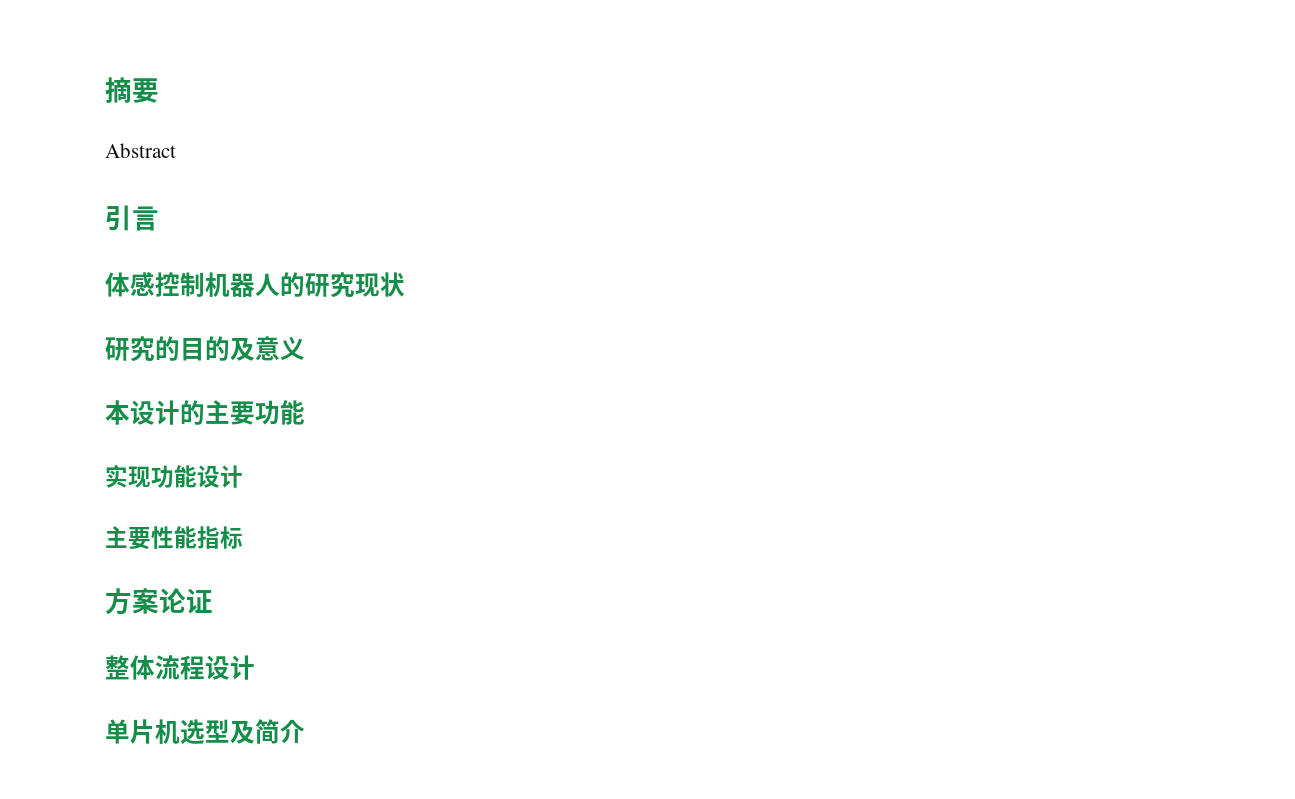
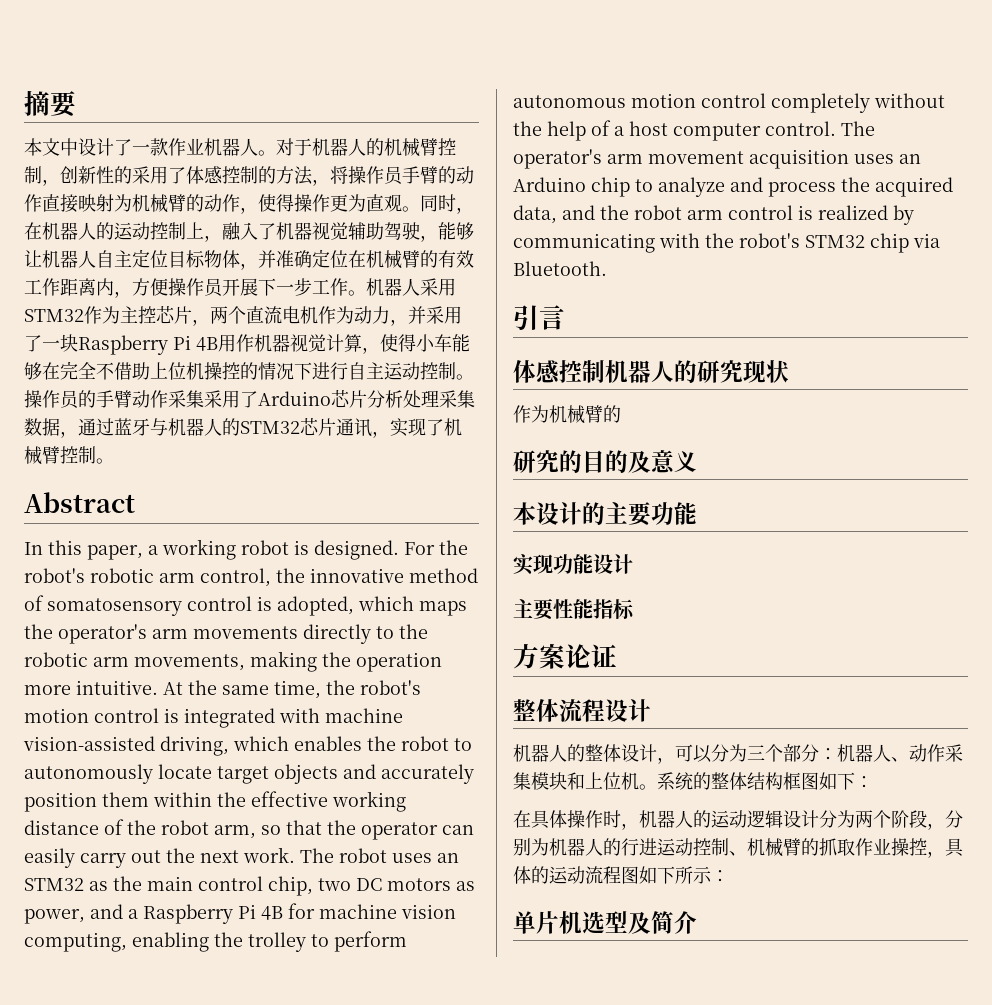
[105,143,176,158] Abstract -> [24,138,456,157] [24,166,474,186] [24,194,474,214] [24,222,474,242] [24,249,474,270] [24,278,456,298] [24,306,462,326] [24,334,470,355] [24,361,474,380] [24,390,475,409] [24,418,462,438] [24,446,114,465] [24,492,135,513] [24,539,468,560] [24,568,478,587] [24,595,467,616] [24,624,428,644] [24,651,442,672] [24,680,421,699] [24,708,403,728] [23,736,472,756] [24,764,474,784] [24,791,406,812] [24,819,474,840] [24,847,459,868] [24,876,475,896] [24,903,456,924] [24,931,407,952] [513,93,945,113] [513,120,875,141] [513,149,921,169] [513,177,953,197] [513,205,914,225] [513,233,940,253] [513,261,607,276] 本文中设计了一款作业机器人。对于机器人的机械臂控制，创新性的采用了体感控制的方法，将操作员手臂的动作直接映射为机械臂的动作，使得操作更为直观。同时，在机器人的运动控制上，融入了机器视觉辅助驾驶，能够让机器人自主定位目标物体，并准确定位在机械臂的有效工作距离内，方便操作员开展下一步工作。机器人采用STM32作为主控芯片，两个直流电机作为动力，并采用了一块Raspberry Pi 4B用作机器视觉计算，使得小车能够在完全不借助上位机操控的情况下进行自主运动控制。操作员的手臂动作采集采用了Arduino芯片分析处理采集数据，通过蓝牙与机器人的STM32芯片通讯，实现了机械臂控制。 // Abstract // In this paper, a working robot is designed. For the robot's robotic arm control, the innovative method of somatosensory control is adopted, which maps the operator's arm movements directly to the robotic arm movements, making the operation more intuitive. At the same time, the robot's motion control is integrated with machine vision-assisted driving, which enables the robot to autonomously locate target objects and accurately position them within the effective working distance of the robot arm, so that the operator can easily carry out the next work. The robot uses an STM32 as the main control chip, two DC motors as power, and a Raspberry Pi 4B for machine vision computing, enabling the trolley to perform autonomous motion control completely without the help of a host computer control. The operator's arm movement acquisition uses an Arduino chip to analyze and process the acquired data, and the robot arm control is realized by communicating with the robot's STM32 chip via Bluetooth.
(405, 284) none -> [513,405,621,424] // 作为机械臂的
(255, 667) none -> [513,744,963,764] [513,772,873,790] [513,810,963,830] [513,838,964,858] [513,866,729,884] // 机器人的整体设计，可以分为三个部分：机器人、动作采集模块和上位机。系统的整体结构框图如下： // 在具体操作时，机器人的运动逻辑设计分为两个阶段，分别为机器人的行进运动控制、机械臂的抓取作业操控，具体的运动流程图如下所示：

